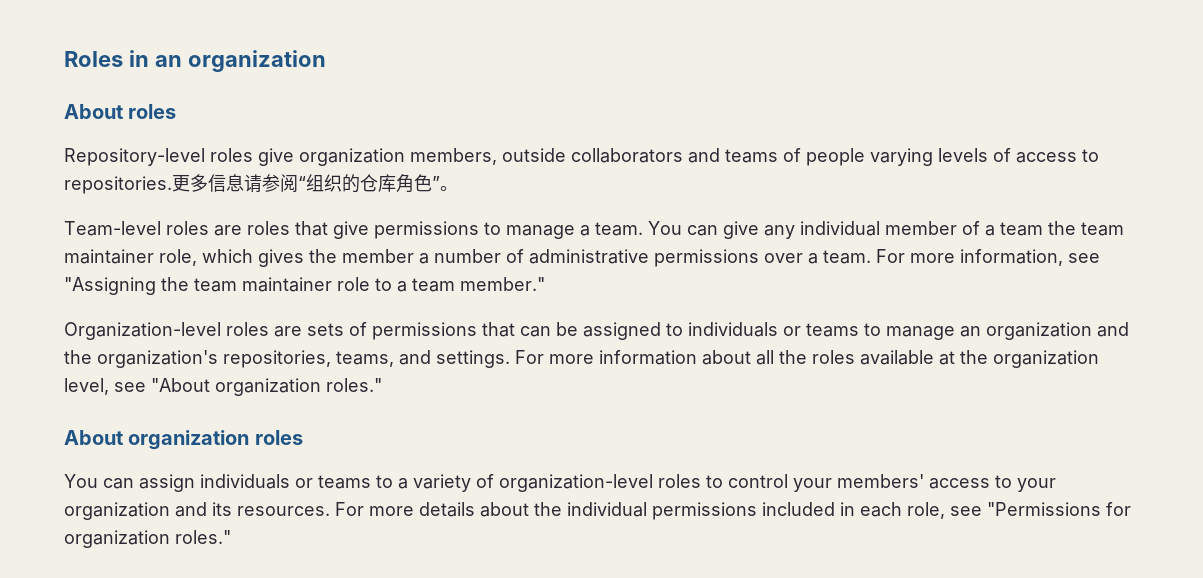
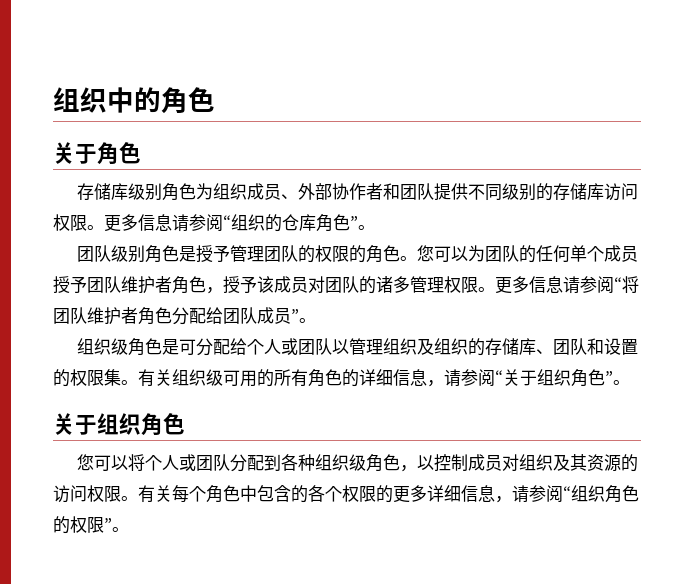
[64,50,326,72] [64,104,177,119] [64,148,1099,166] [64,176,172,194] Roles in an organization // About roles // Repository-level roles give organization members, outside collaborators and teams of people varying levels of access to repositories. -> [53,87,215,114] [53,142,141,165] [77,183,639,201] [53,214,104,231] 组织中的角色 // 关于角色 // 存储库级别角色为组织成员、外部协作者和团队提供不同级别的存储库访问权限。
[64,221,1124,239] [64,249,1100,267] [64,277,545,295] [64,322,1129,340] [64,350,1099,368] [64,378,382,396] [64,430,303,450] [64,474,1056,492] [64,502,1131,520] [64,530,231,548] Team-level roles are roles that give permissions to manage a team. You can give any individual member of a team the team maintainer role, which gives the member a number of administrative permissions over a team. For more information, see "Assigning the team maintainer role to a team member." // Organization-level roles are sets of permissions that can be assigned to individuals or teams to manage an organization and the organization's repositories, teams, and settings. For more information about all the roles available at the organization level, see "About organization roles." // About organization roles // You can assign individuals or teams to a variety of organization-level roles to control your members' access to your organization and its resources. For more details about the individual permissions included in each role, see "Permissions for organization roles." -> [77,245,639,263] [53,276,639,294] [53,307,316,325] [77,338,639,356] [53,369,630,387] [53,413,185,436] [77,454,639,472] [53,485,639,503] [53,516,129,534] 团队级别角色是授予管理团队的权限的角色。您可以为团队的任何单个成员授予团队维护者角色，授予该成员对团队的诸多管理权限。更多信息请参阅“将团队维护者角色分配给团队成员”。 // 组织级角色是可分配给个人或团队以管理组织及组织的存储库、团队和设置的权限集。有关组织级可用的所有角色的详细信息，请参阅“关于组织角色”。 // 关于组织角色 // 您可以将个人或团队分配到各种组织级角色，以控制成员对组织及其资源的访问权限。有关每个角色中包含的各个权限的更多详细信息，请参阅“组织角色的权限”。

